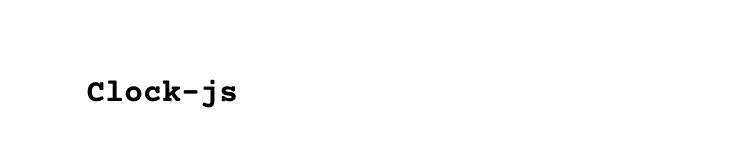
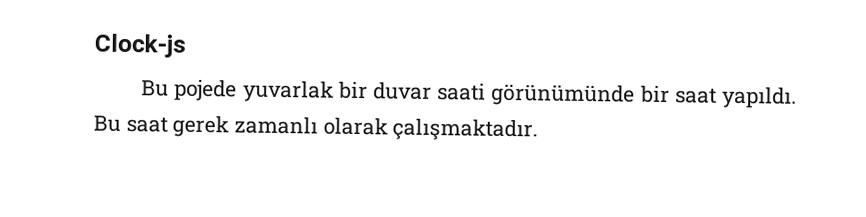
(238, 93) none -> [141,79,798,109] [93,115,539,142] // Bu pojede yuvarlak bir duvar saati görünümünde bir saat yapıldı. Bu saat gerek zamanlı olarak çalışmaktadır.

